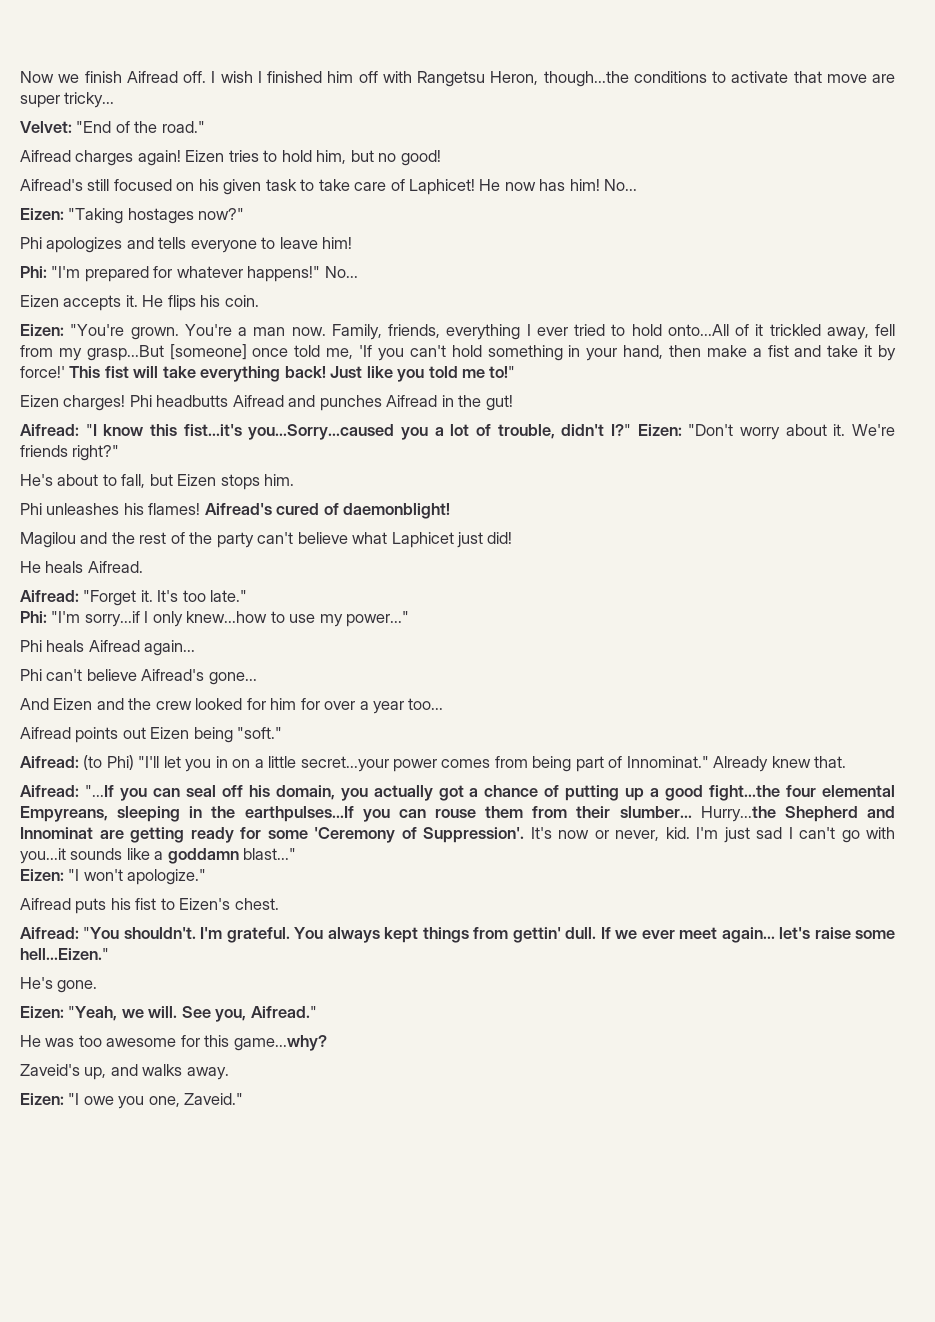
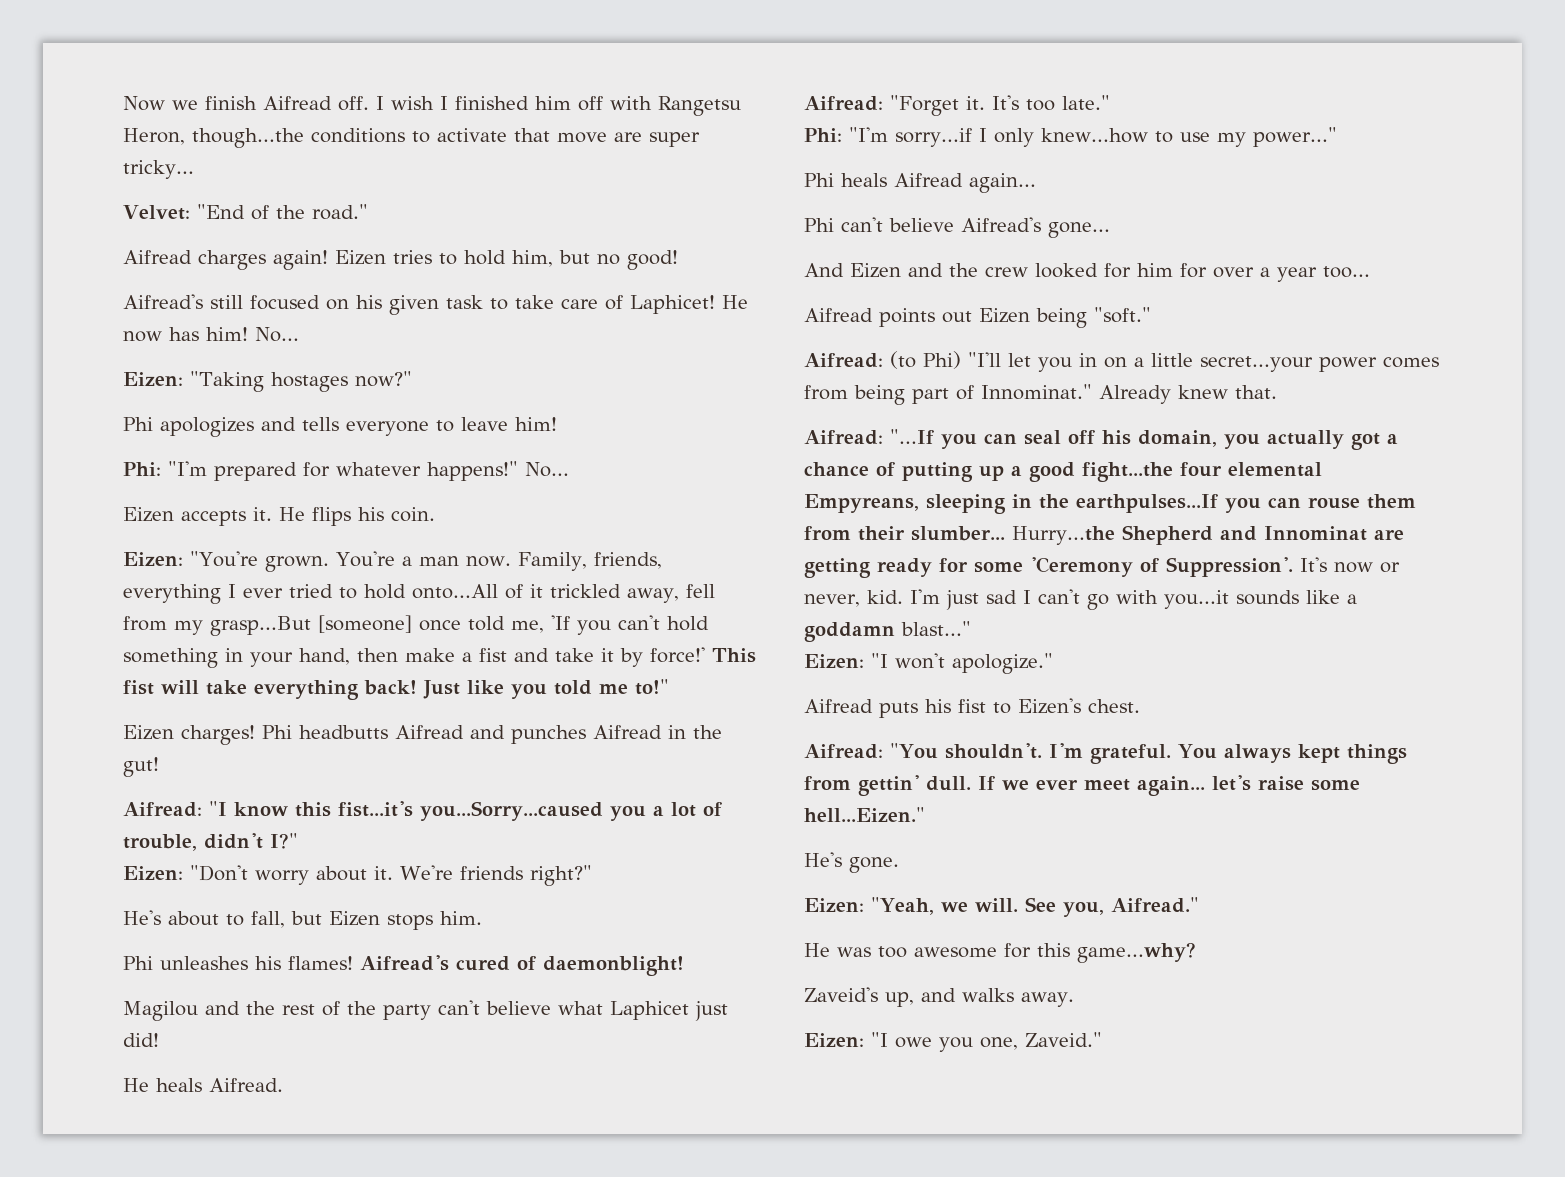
(631, 430) none -> (298, 841) //

